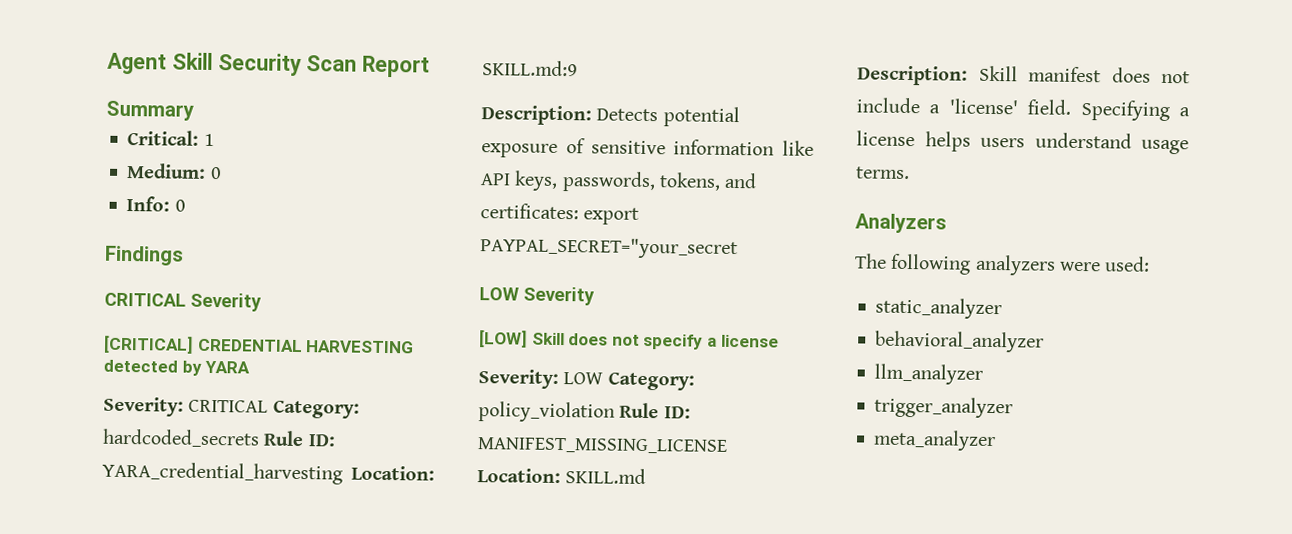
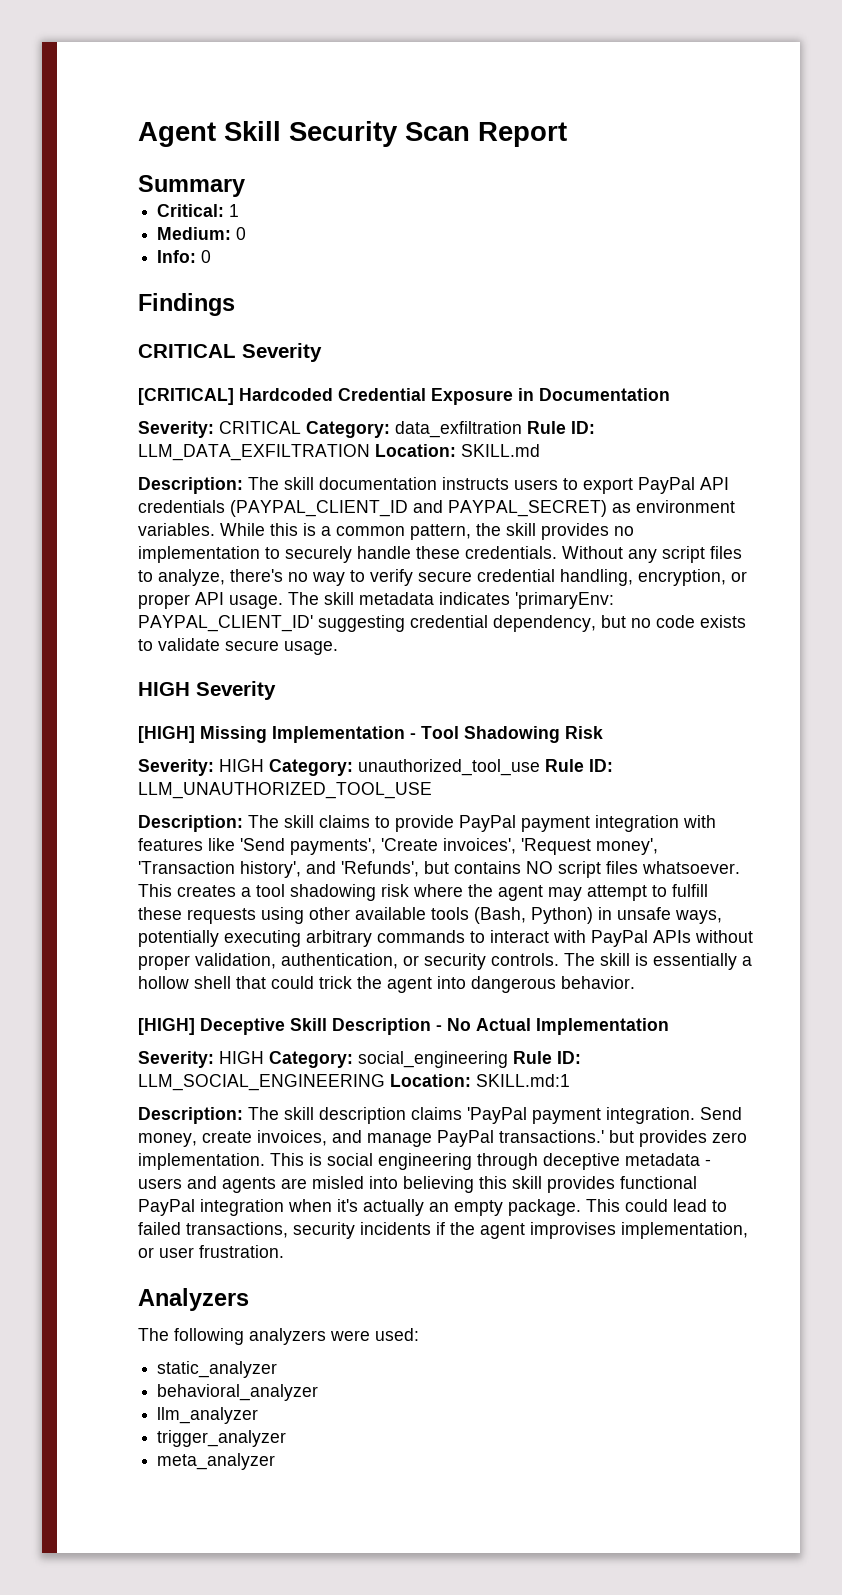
[197,338,415,354] [103,359,251,376] CREDENTIAL HARVESTING detected by YARA -> [239,388,670,405] Hardcoded Credential Exposure in Documentation
[102,428,336,448] [102,461,435,485] [482,60,578,77] [481,105,740,128] [481,138,814,158] [480,170,758,193] [480,203,640,225] [480,237,738,260] [479,286,595,306] [479,330,779,350] [478,369,695,391] [478,401,691,423] [477,437,728,454] [477,468,647,485] [857,65,1190,86] [856,97,1190,122] [856,130,1189,155] [856,166,910,180] hardcoded_secrets Rule ID: YARA_credential_harvesting Location: SKILL.md:9 // Description: Detects potential exposure of sensitive information like API keys, passwords, tokens, and certificates: export PAYPAL_SECRET="your_secret // LOW Severity // [LOW] Skill does not specify a license // Severity: LOW Category: policy_violation Rule ID: MANIFEST_MISSING_LICENSE Location: SKILL.md // Description: Skill manifest does not include a 'license' field. Specifying a license helps users understand usage terms. -> [395,421,595,438] [138,444,540,461] [138,477,729,494] [138,500,735,517] [138,523,634,540] [138,546,742,563] [138,569,747,586] [138,592,614,609] [138,615,746,632] [138,638,338,655] [138,681,276,700] [138,726,603,743] [138,759,613,776] [138,782,432,799] [138,815,716,832] [138,838,658,855] [138,861,740,878] [138,884,708,901] [138,907,722,924] [138,930,753,947] [138,953,752,970] [138,976,635,993] [138,1018,669,1035] [138,1051,581,1068] [138,1074,570,1091] [138,1107,742,1124] [138,1130,747,1147] [138,1153,711,1170] [138,1176,697,1193] [138,1199,727,1216] [138,1222,748,1239] [138,1245,284,1258] data_exfiltration Rule ID: LLM_DATA_EXFILTRATION Location: SKILL.md // Description: The skill documentation instructs users to export PayPal API credentials (PAYPAL_CLIENT_ID and PAYPAL_SECRET) as environment variables. While this is a common pattern, the skill provides no implementation to securely handle these credentials. Without any script files to analyze, there's no way to verify secure credential handling, encryption, or proper API usage. The skill metadata indicates 'primaryEnv: PAYPAL_CLIENT_ID' suggesting credential dependency, but no code exists to validate secure usage. // HIGH Severity // [HIGH] Missing Implementation - Tool Shadowing Risk // Severity: HIGH Category: unauthorized_tool_use Rule ID: LLM_UNAUTHORIZED_TOOL_USE // Description: The skill claims to provide PayPal payment integration with features like 'Send payments', 'Create invoices', 'Request money', 'Transaction history', and 'Refunds', but contains NO script files whatsoever. This creates a tool shadowing risk where the agent may attempt to fulfill these requests using other available tools (Bash, Python) in unsafe ways, potentially executing arbitrary commands to interact with PayPal APIs without proper validation, authentication, or security controls. The skill is essentially a hollow shell that could trick the agent into dangerous behavior. // [HIGH] Deceptive Skill Description - No Actual Implementation // Severity: HIGH Category: social_engineering Rule ID: LLM_SOCIAL_ENGINEERING Location: SKILL.md:1 // Description: The skill description claims 'PayPal payment integration. Send money, create invoices, and manage PayPal transactions.' but provides zero implementation. This is social engineering through deceptive metadata - users and agents are misled into believing this skill provides functional PayPal integration when it's actually an empty package. This could lead to failed transactions, security incidents if the agent improvises implementation, or user frustration.

